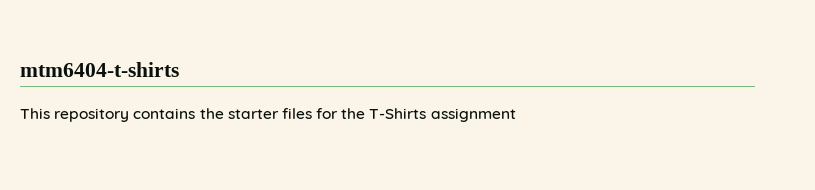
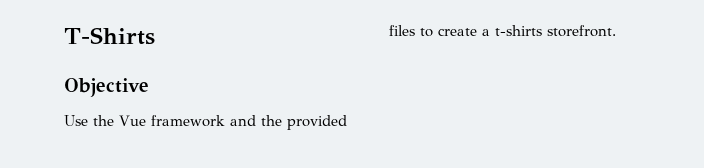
[20,62,179,77] [20,108,516,122] mtm6404-t-shirts // This repository contains the starter files for the T-Shirts assignment -> [64,27,155,45] [64,78,149,97] [64,115,347,130] [389,25,616,37] T-Shirts // Objective // Use the Vue framework and the provided files to create a t-shirts storefront.

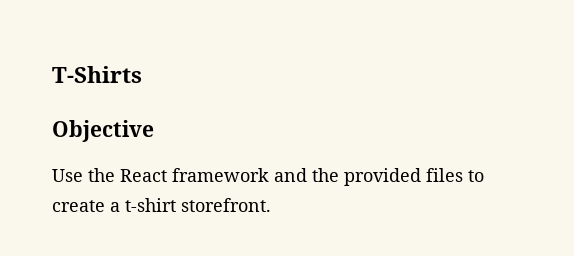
[119,115,146,126] Vue -> [120,169,167,182] React
[495,25,542,36] t-shirts -> [125,198,176,212] t-shirt

